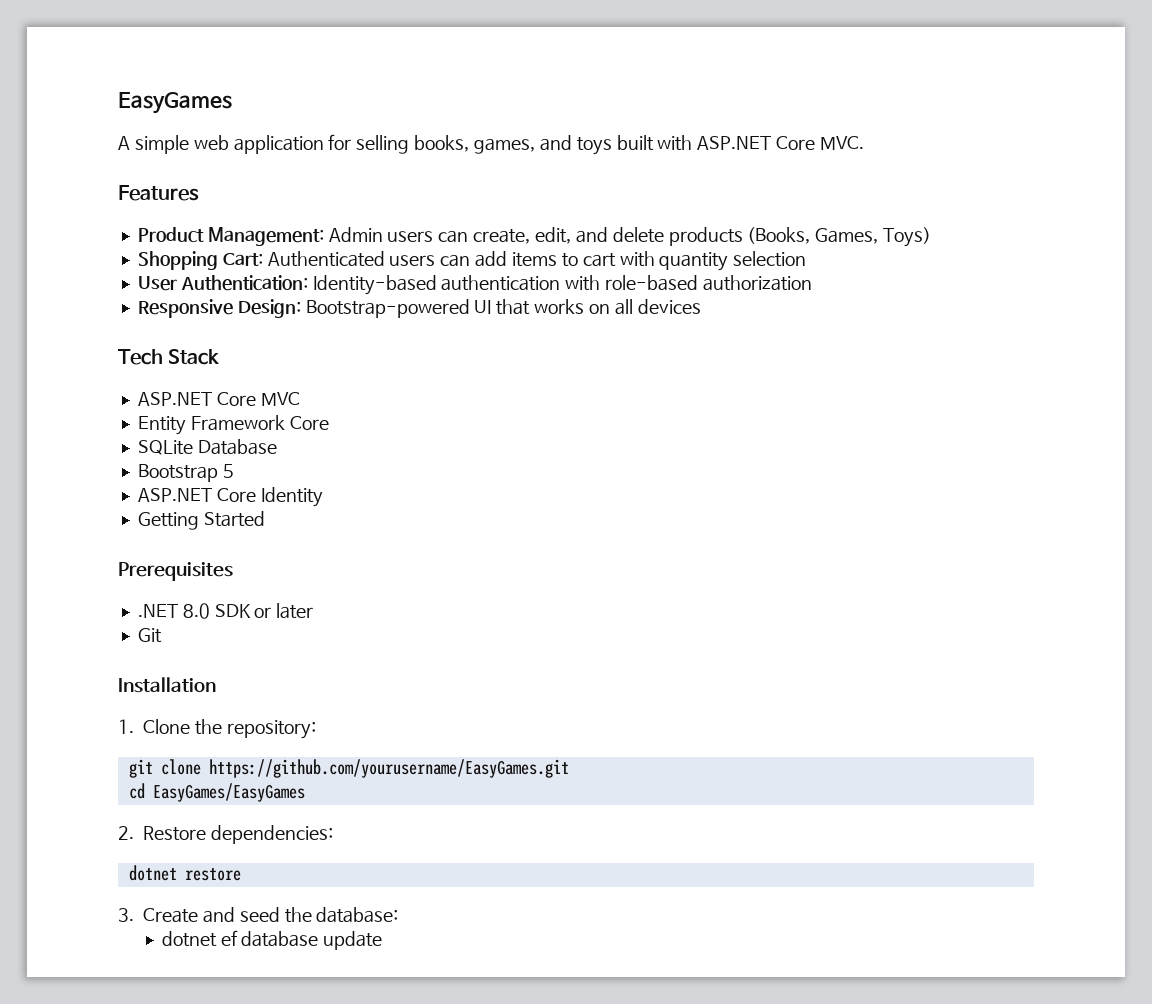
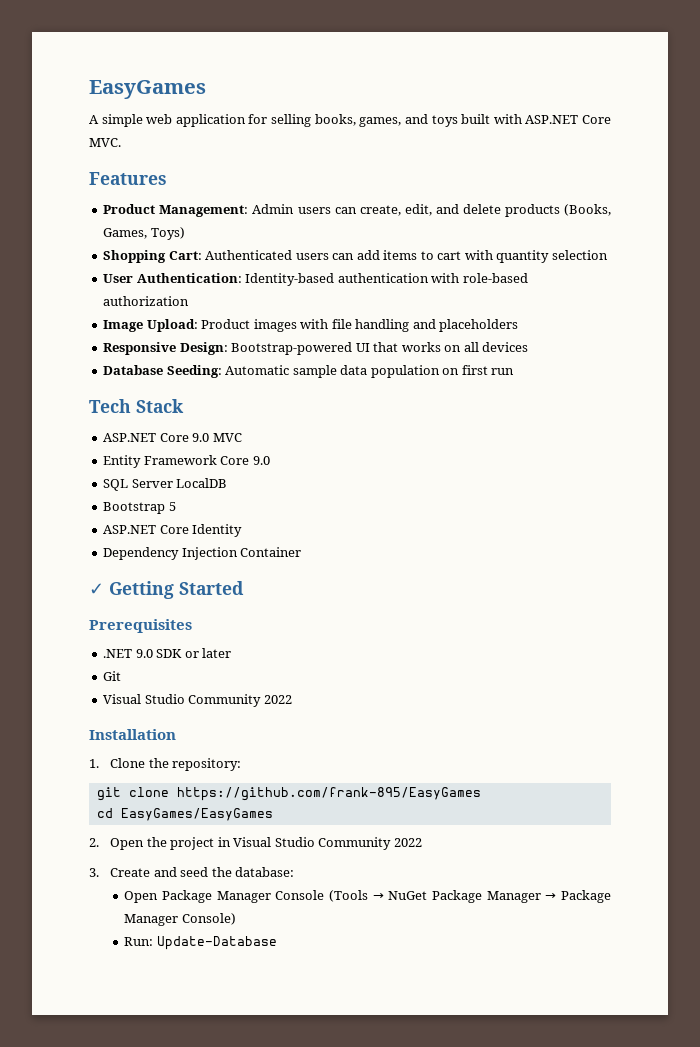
(812, 283) none -> [103,319,519,332] // Image Upload: Product images with file handling and placeholders
(701, 306) none -> [103,365,515,378] // Database Seeding: Automatic sample data population on first run
(256, 399) none -> [192,433,210,442] 9.0
[137,439,277,455] // SQLite Database -> [252,456,270,465] [103,478,228,491] 9.0 // SQL Server LocalDB
(323, 497) none -> [103,547,302,560] [89,583,104,595] Dependency Injection Container // ✓
[182,603,210,619] 8.0 -> [135,649,153,658] 9.0
(162, 635) none -> [103,694,292,707] // Visual Studio Community 2022
[208,759,569,778] https://github.com/yourusername/EasyGames.git -> [176,787,481,801] https://github.com/frank-895/EasyGames
[143,825,333,844] [128,865,241,881] Restore dependencies: // dotnet restore -> [110,837,422,850] Open the project in Visual Studio Community 2022
[161,930,383,950] dotnet ef database update -> [124,890,612,903] [124,913,236,926] [124,936,277,950] Open Package Manager Console (Tools → NuGet Package Manager → Package Manager Console) // Run: Update-Database

